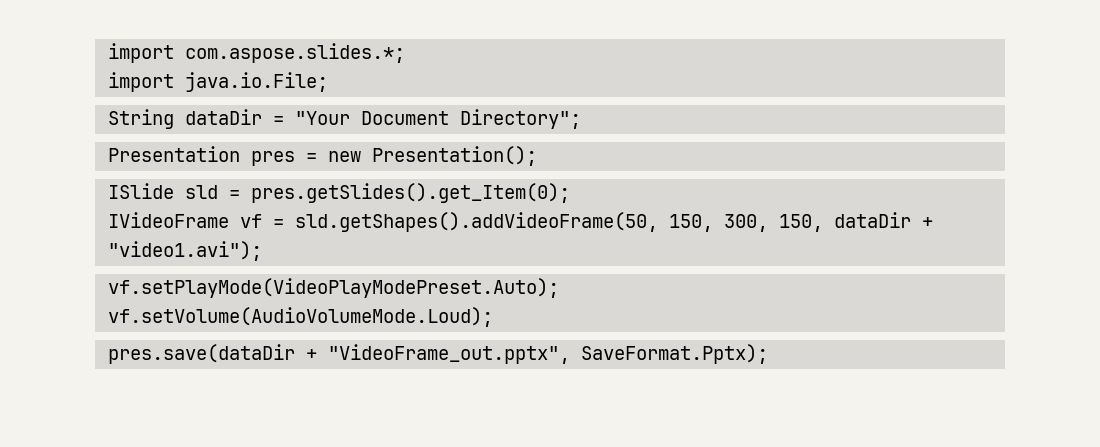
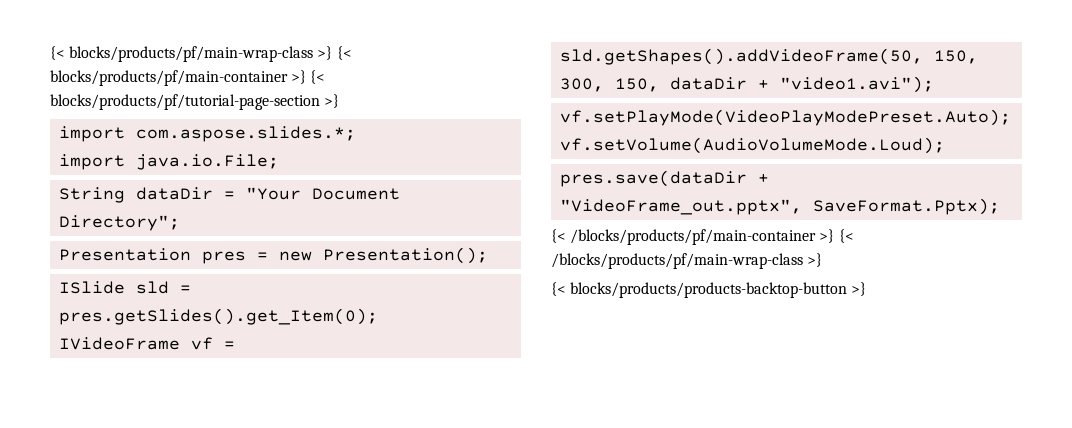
(107, 53) none -> [50,46,352,62] [50,70,326,86] [50,94,340,110] {< blocks/products/pf/main-wrap-class >} {< blocks/products/pf/main-container >} {< blocks/products/pf/tutorial-page-section >} //
(768, 354) none -> [551,229,854,245] [551,253,823,269] [551,282,867,298] // {< /blocks/products/pf/main-container >} {< /blocks/products/pf/main-wrap-class >} // {< blocks/products/products-backtop-button >}

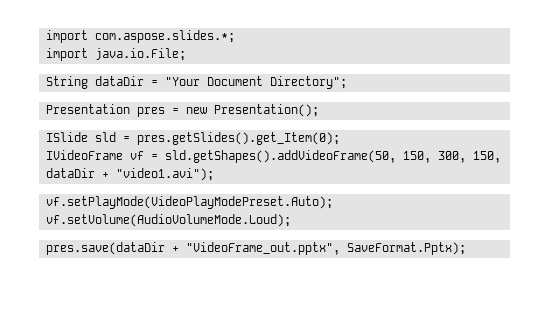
[50,46,352,62] [50,70,326,86] [50,94,340,110] {< blocks/products/pf/main-wrap-class >} {< blocks/products/pf/main-container >} {< blocks/products/pf/tutorial-page-section >} // -> (45, 36) none
[551,229,854,245] [551,253,823,269] [551,282,867,298] // {< /blocks/products/pf/main-container >} {< /blocks/products/pf/main-wrap-class >} // {< blocks/products/products-backtop-button >} -> (466, 248) none

